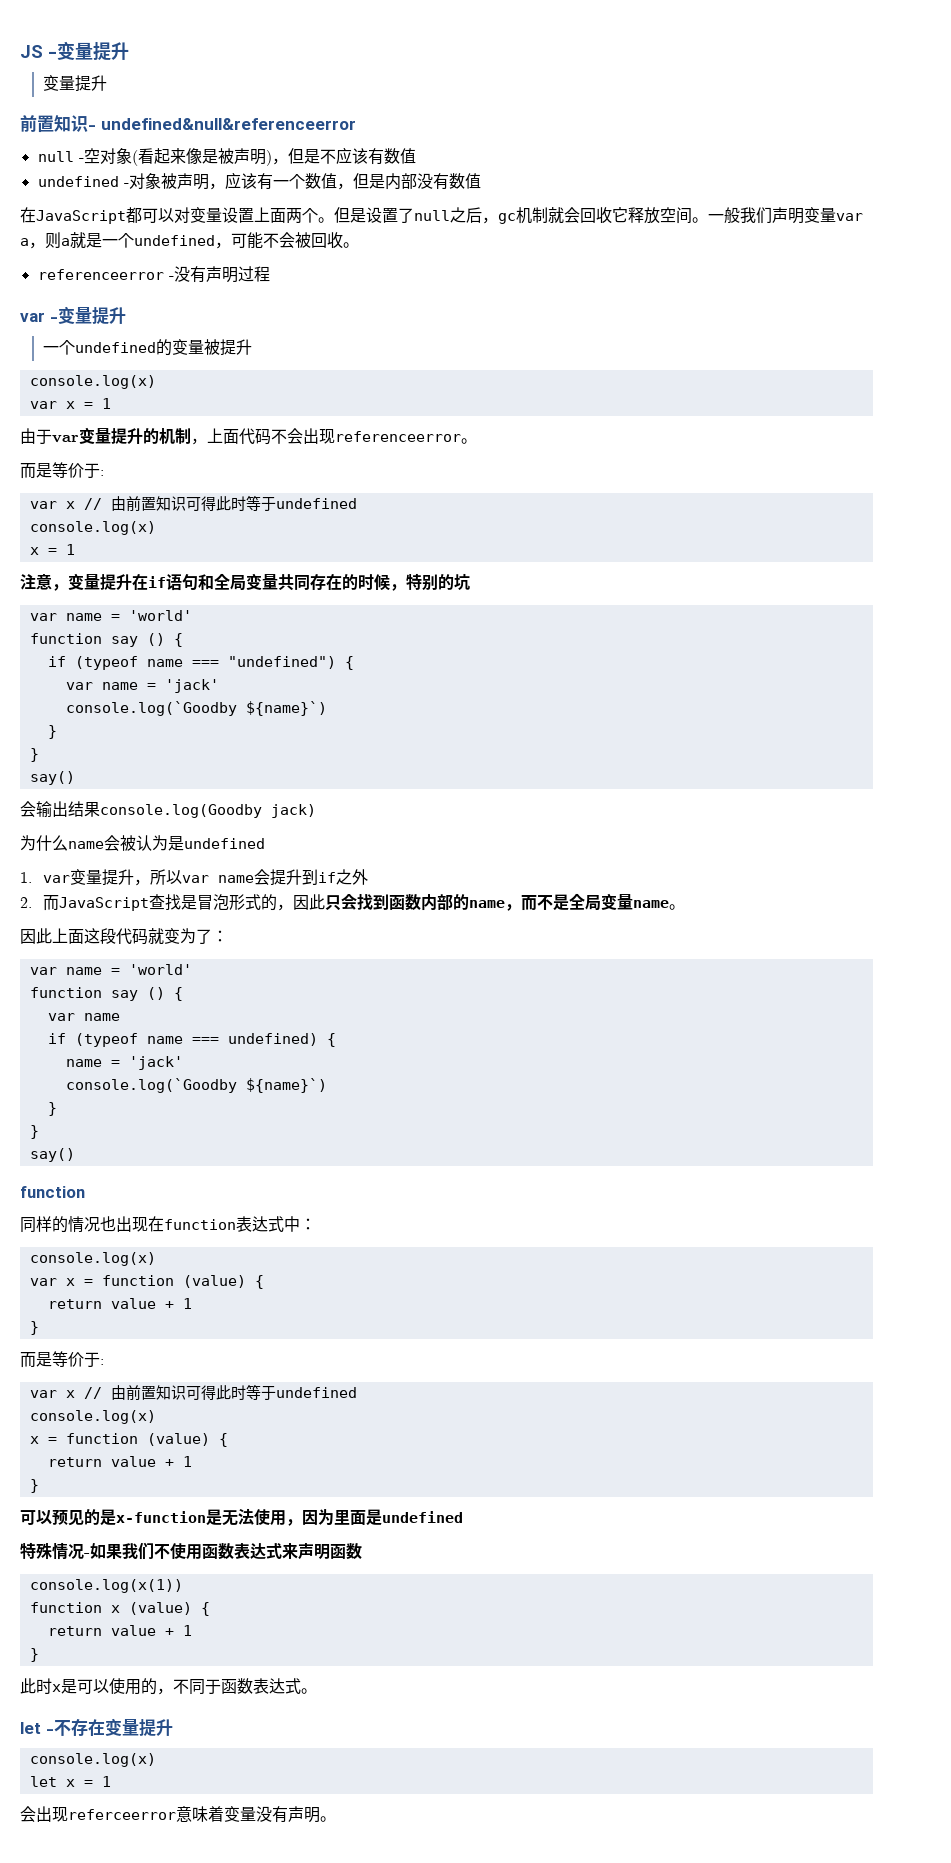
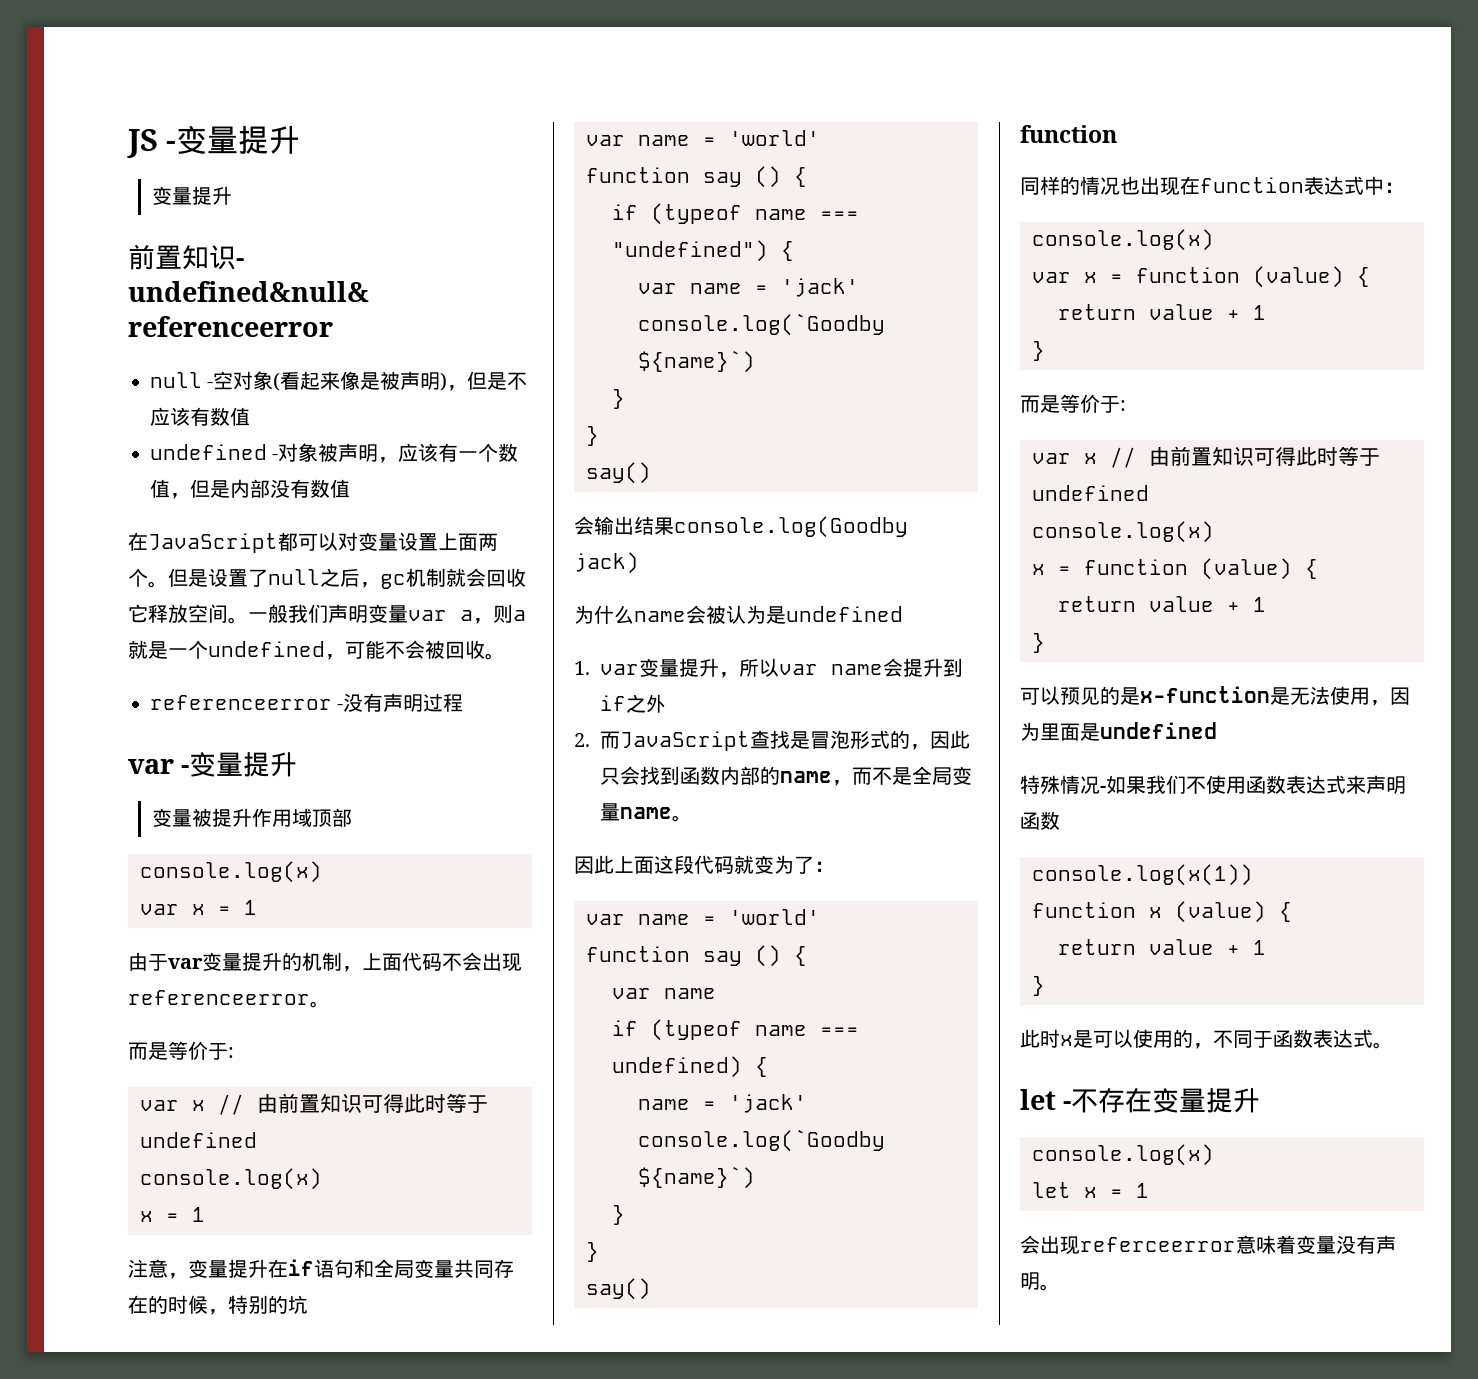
[43,339,173,356] 一个undefined的 -> (298, 764) none
(253, 347) none -> [251,808,352,827] 作用域顶部

